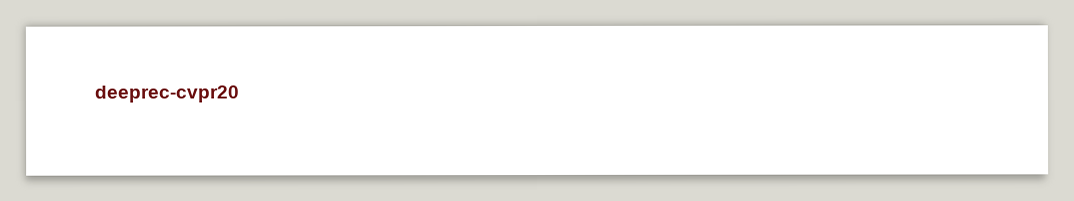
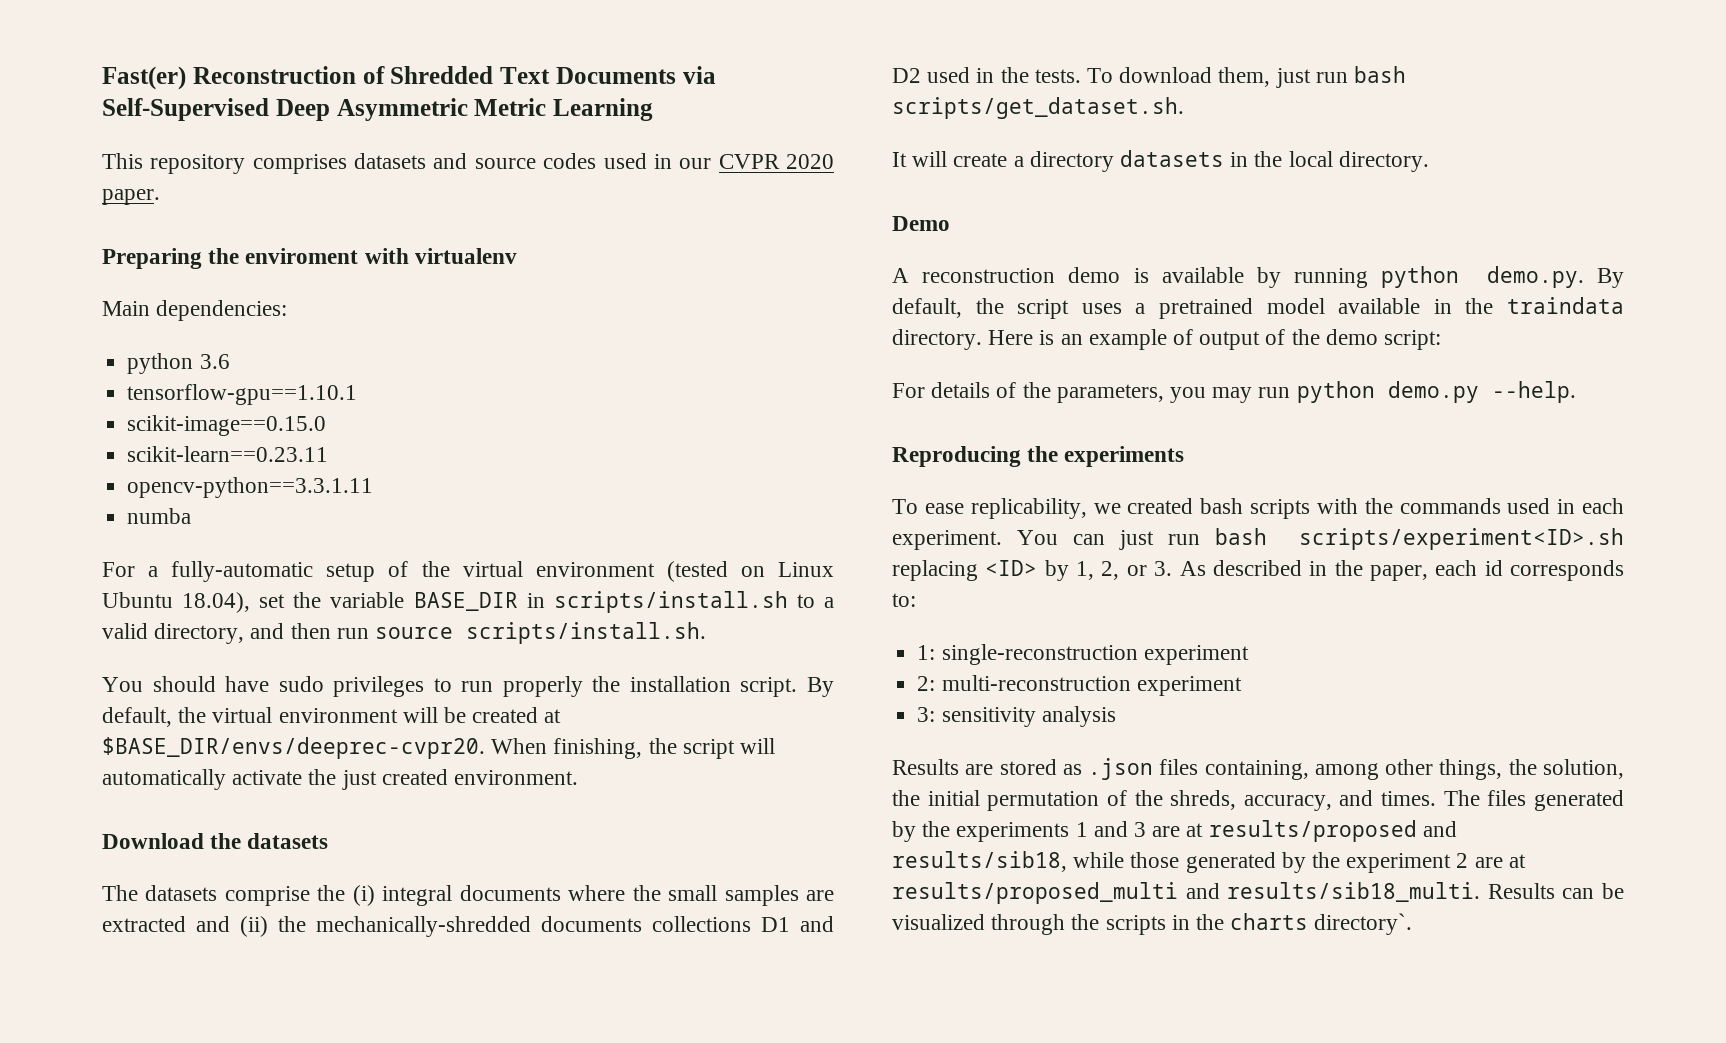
[94,85,240,103] deeprec-cvpr20 -> [102,66,716,90] [102,98,653,121] [102,153,834,174] [102,189,160,205] [102,248,517,269] [102,300,288,321] [127,353,230,374] [127,384,358,405] [127,415,327,436] [127,446,329,462] [127,477,374,498] [127,508,192,524] [102,561,835,582] [102,591,834,613] [102,622,707,644] [102,676,834,697] [102,707,562,727] [102,737,776,759] [102,769,579,790] [102,833,329,849] [102,885,834,906] [102,916,834,937] [892,66,1407,88] [892,97,1184,119] [892,150,1429,172] [892,216,950,231] [892,266,1624,288] [892,297,1624,319] [892,329,1442,350] [892,381,1576,403] [892,446,1185,467] [892,498,1624,519] [892,528,1624,550] [892,560,1624,581] [892,593,916,607] [917,644,1249,665] [917,675,1242,696] [917,706,1116,727] [892,758,1624,780] [892,790,1624,811] [892,820,1457,842] [892,851,1526,873] [892,882,1624,904] [892,913,1413,935] Fast(er) Reconstruction of Shredded Text Documents via Self-Supervised Deep Asymmetric Metric Learning // This repository comprises datasets and source codes used in our CVPR 2020 paper. // Preparing the enviroment with virtualenv // Main dependencies: // python 3.6 // tensorflow-gpu==1.10.1 // scikit-image==0.15.0 // scikit-learn==0.23.11 // opencv-python==3.3.1.11 // numba // For a fully-automatic setup of the virtual environment (tested on Linux Ubuntu 18.04), set the variable BASE_DIR in scripts/install.sh to a valid directory, and then run source scripts/install.sh. // You should have sudo privileges to run properly the installation script. By default, the virtual environment will be created at $BASE_DIR/envs/deeprec-cvpr20. When finishing, the script will automatically activate the just created environment. // Download the datasets // The datasets comprise the (i) integral documents where the small samples are extracted and (ii) the mechanically-shredded documents collections D1 and D2 used in the tests. To download them, just run bash scripts/get_dataset.sh. // It will create a directory datasets in the local directory. // Demo // A reconstruction demo is available by running python demo.py. By default, the script uses a pretrained model available in the traindata directory. Here is an example of output of the demo script: // For details of the parameters, you may run python demo.py --help. // Reproducing the experiments // To ease replicability, we created bash scripts with the commands used in each experiment. You can just run bash scripts/experiment<ID>.sh replacing <ID> by 1, 2, or 3. As described in the paper, each id corresponds to: // 1: single-reconstruction experiment // 2: multi-reconstruction experiment // 3: sensitivity analysis // Results are stored as .json files containing, among other things, the solution, the initial permutation of the shreds, accuracy, and times. The files generated by the experiments 1 and 3 are at results/proposed and results/sib18, while those generated by the experiment 2 are at results/proposed_multi and results/sib18_multi. Results can be visualized through the scripts in the charts directory`.

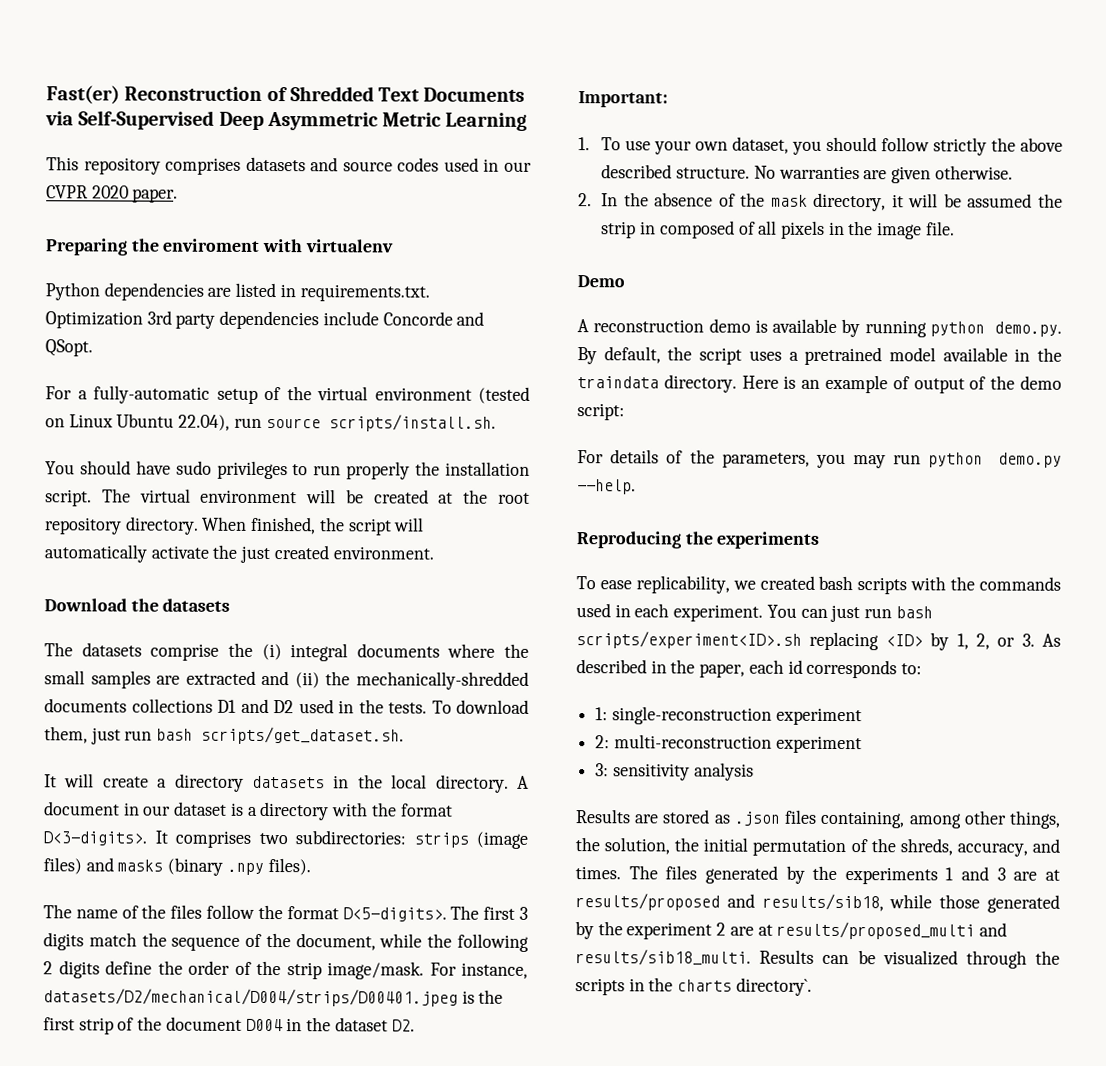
[102,300,288,321] [127,353,230,374] [127,384,358,405] [127,415,327,436] [127,446,329,462] [127,477,374,498] [127,508,192,524] Main dependencies: // python 3.6 // tensorflow-gpu==1.10.1 // scikit-image==0.15.0 // scikit-learn==0.23.11 // opencv-python==3.3.1.11 // numba -> [45,282,430,302] [45,310,485,330] [45,339,93,357] Python dependencies are listed in requirements.txt. Optimization 3rd party dependencies include Concorde and QSopt.
[182,591,834,613] [102,623,331,644] 18.04), set the variable BASE_DIR in scripts/install.sh to a valid directory, and then -> [178,414,231,431] 22.04),
[806,677,834,697] [102,707,207,727] By default, the -> [101,488,131,503] The
[102,737,643,759] $BASE_DIR/envs/deeprec-cvpr20. When finishing, -> [463,489,530,504] [44,516,317,535] the root repository directory. When finished,
(1429, 161) none -> [516,775,529,789] [44,801,453,821] [43,830,528,849] [43,857,311,876] [43,904,528,922] [43,932,529,952] [43,960,528,980] [43,988,504,1007] [43,1016,415,1035] [578,91,668,108] [578,136,1063,156] [601,164,1013,184] [578,192,1063,212] [601,220,955,240] A document in our dataset is a directory with the format D<3-digits>. It comprises two subdirectories: strips (image files) and masks (binary .npy files). // The name of the files follow the format D<5-digits>. The first 3 digits match the sequence of the document, while the following 2 digits define the order of the strip image/mask. For instance, datasets/D2/mechanical/D004/strips/D00401.jpeg is the first strip of the document D004 in the dataset D2. // Important: // 1. To use your own dataset, you should follow strictly the above described structure. No warranties are given otherwise. // 2. In the absence of the mask directory, it will be assumed the strip in composed of all pixels in the image file.

